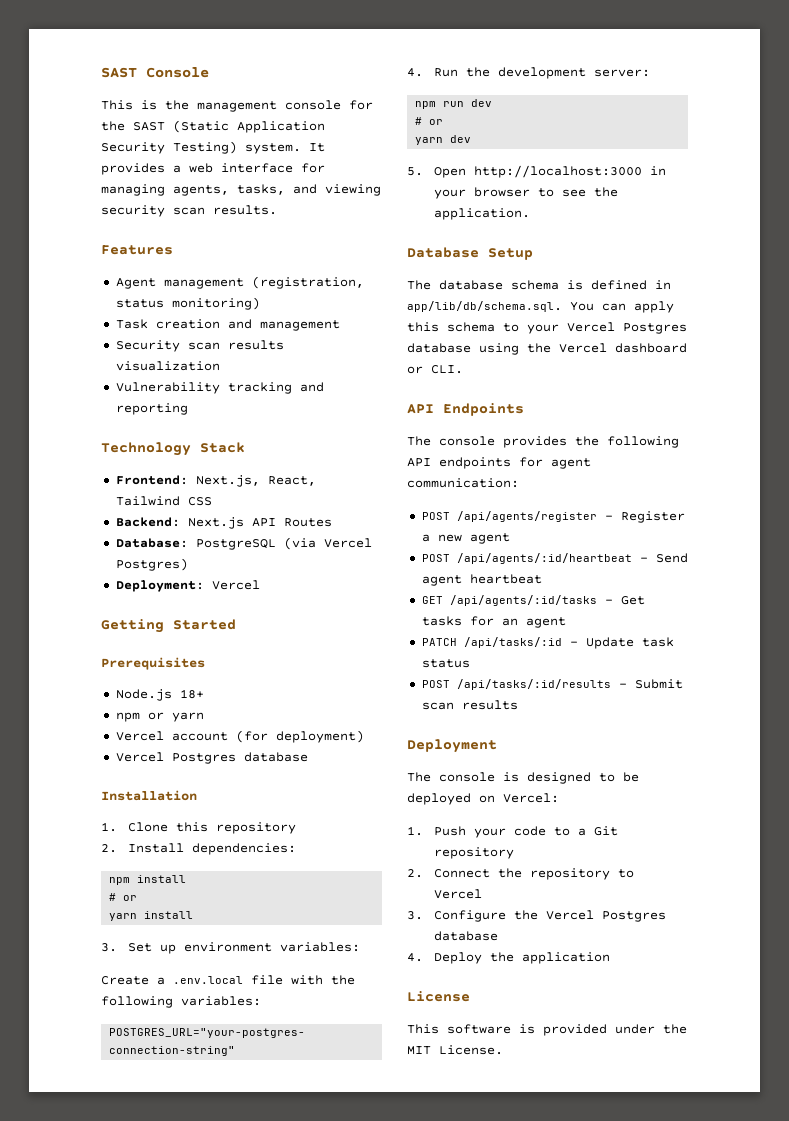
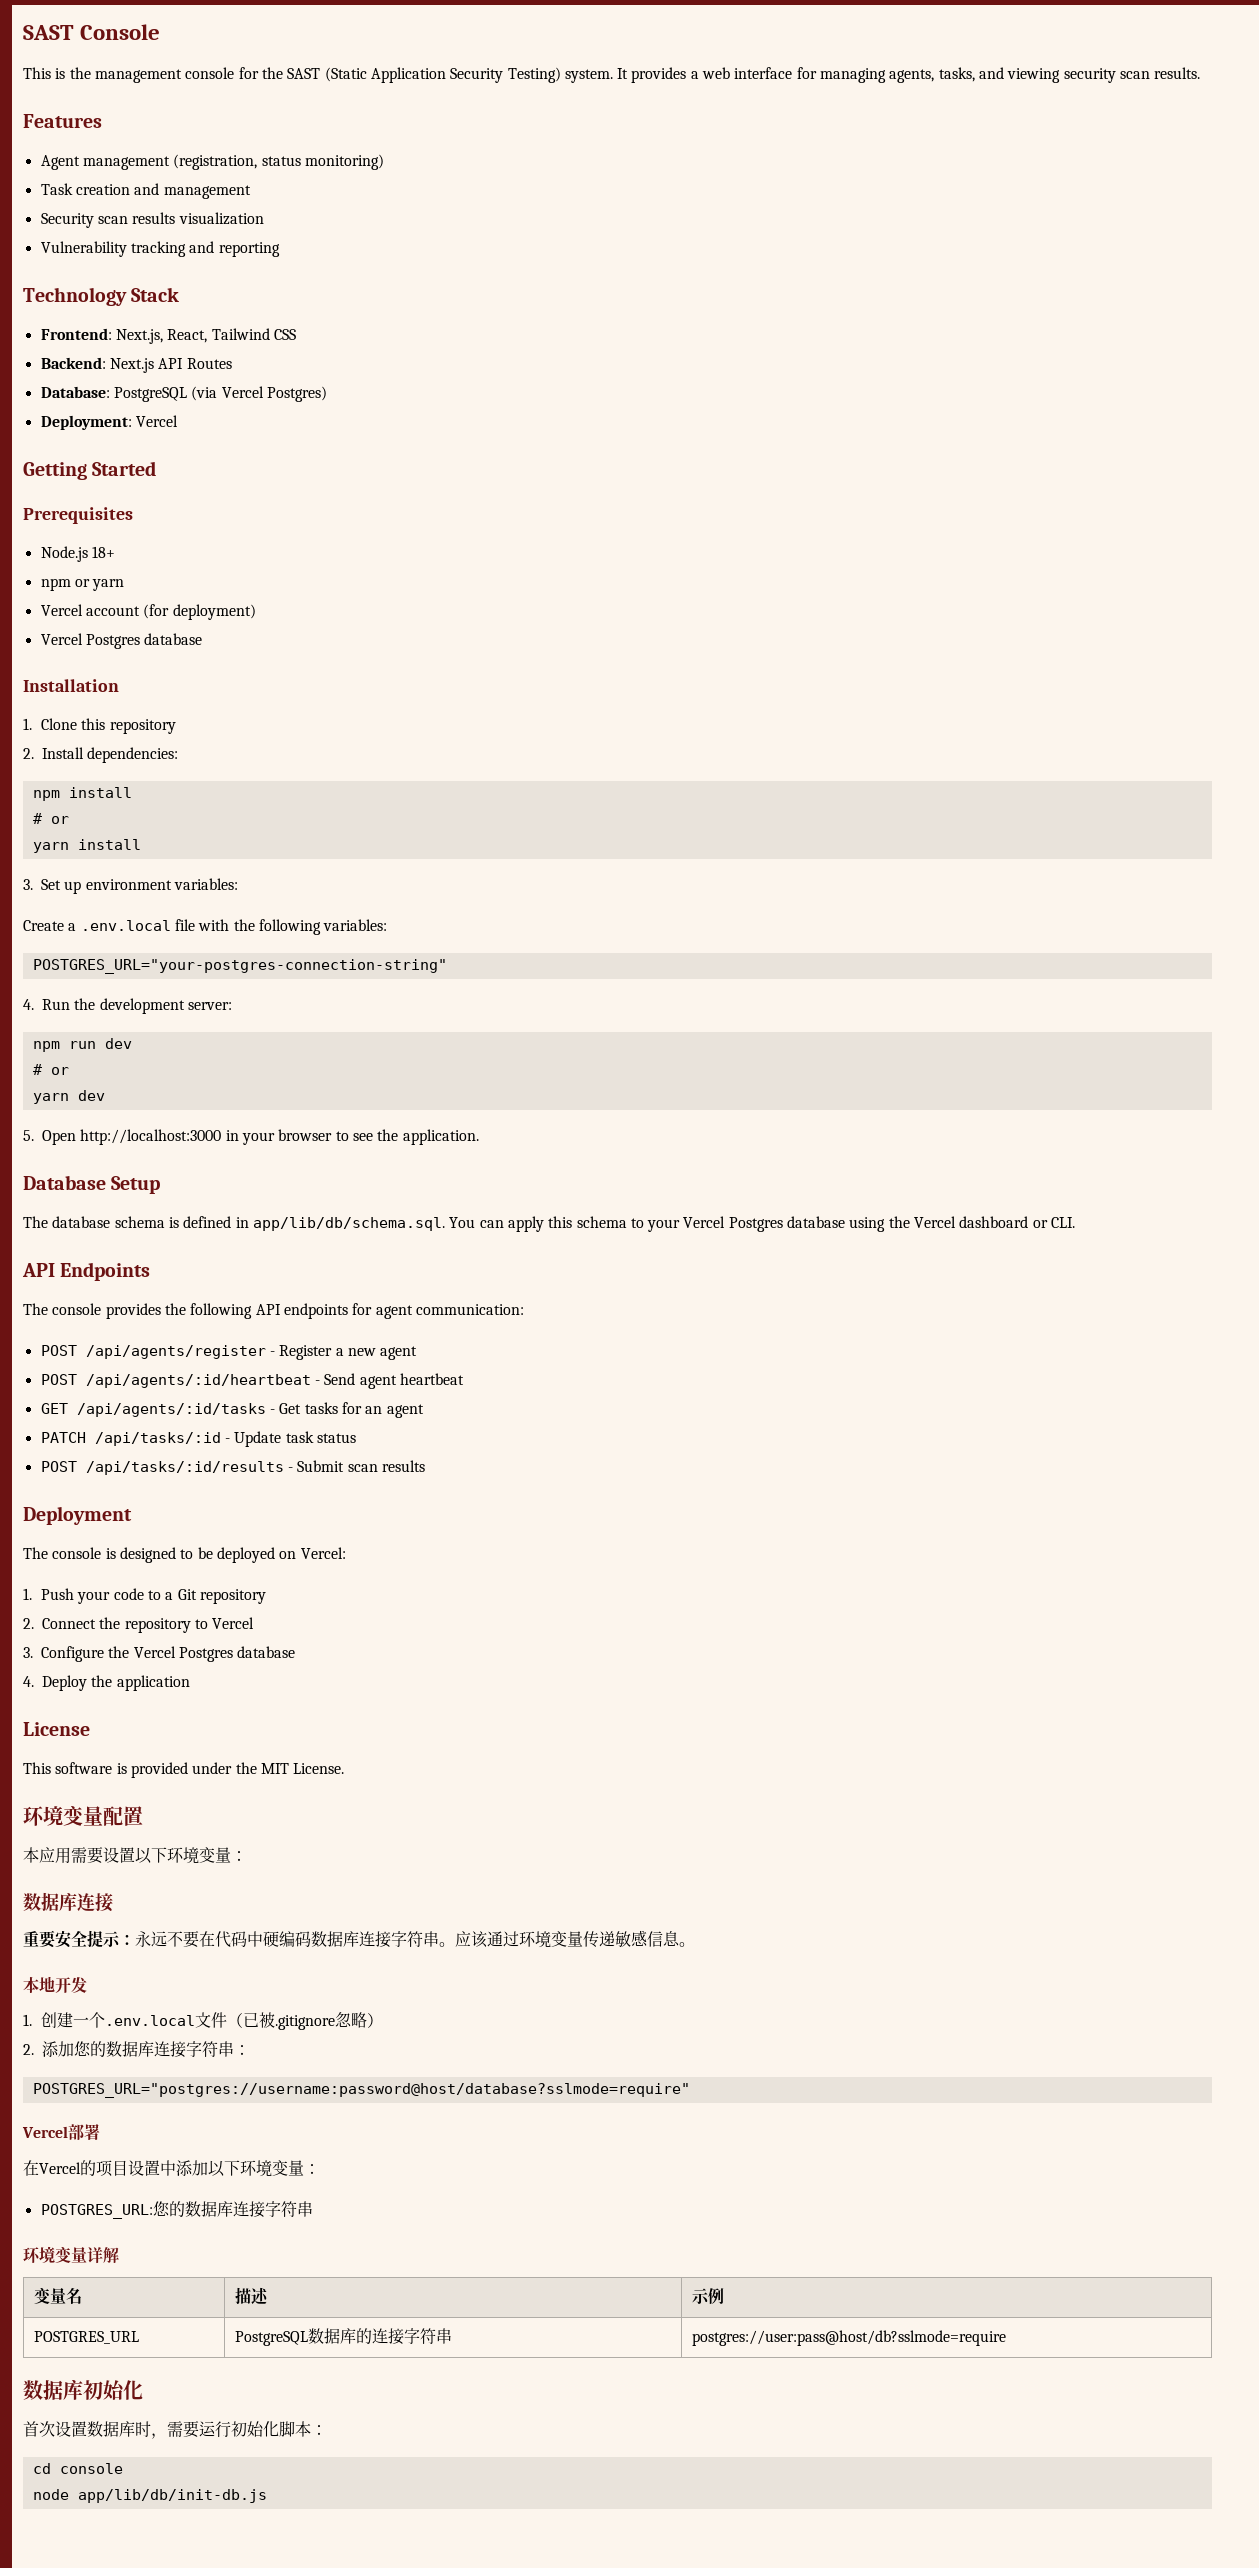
(503, 1050) none -> [23,1805,143,1826] [23,1847,247,1864] [23,1892,113,1912] [23,1930,695,1948] [23,1976,87,1993] [23,2012,383,2030] [23,2041,250,2058] [32,2083,690,2098] [22,2124,100,2140] [23,2160,320,2177] [40,2201,313,2219] [23,2246,119,2264] [34,2287,83,2305] [235,2287,269,2305] [692,2288,725,2304] [34,2331,140,2344] [235,2328,453,2346] [692,2330,1007,2346] [23,2379,143,2400] [23,2421,327,2439] [32,2463,123,2474] [32,2489,267,2503] // 环境变量配置 // 本应用需要设置以下环境变量： // 数据库连接 // 重要安全提示：永远不要在代码中硬编码数据库连接字符串。应该通过环境变量传递敏感信息。 // 本地开发 // 1.创建一个.env.local文件（已被.gitignore忽略） // 2.添加您的数据库连接字符串： // POSTGRES_URL="postgres://username:password@host/database?sslmode=require" // Vercel部署 // 在Vercel的项目设置中添加以下环境变量： // POSTGRES_URL:您的数据库连接字符串 // 环境变量详解 // 变量名 | 描述 | 示例 // POSTGRES_URL | PostgreSQL数据库的连接字符串 | postgres://user:pass@host/db?sslmode=require // 数据库初始化 // 首次设置数据库时，需要运行初始化脚本： // cd console // node app/lib/db/init-db.js

